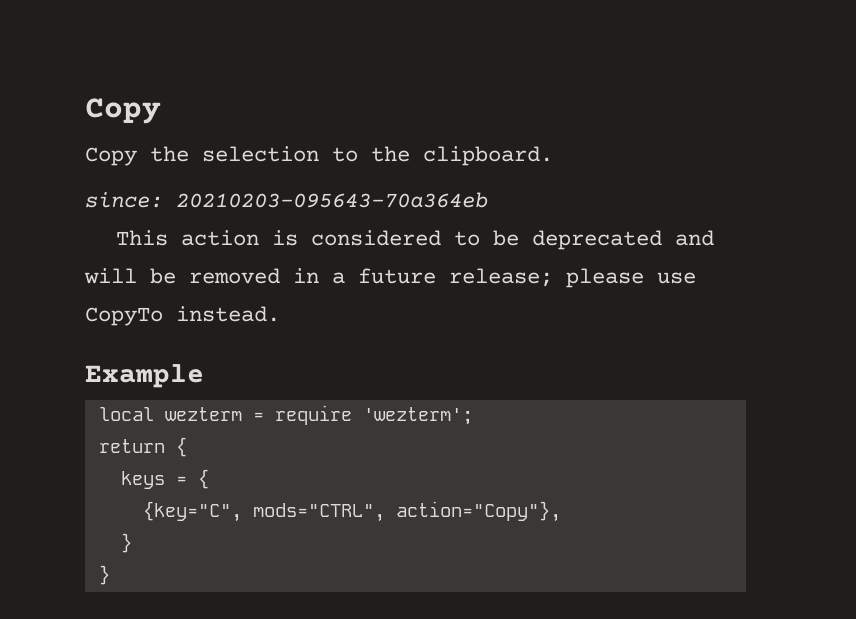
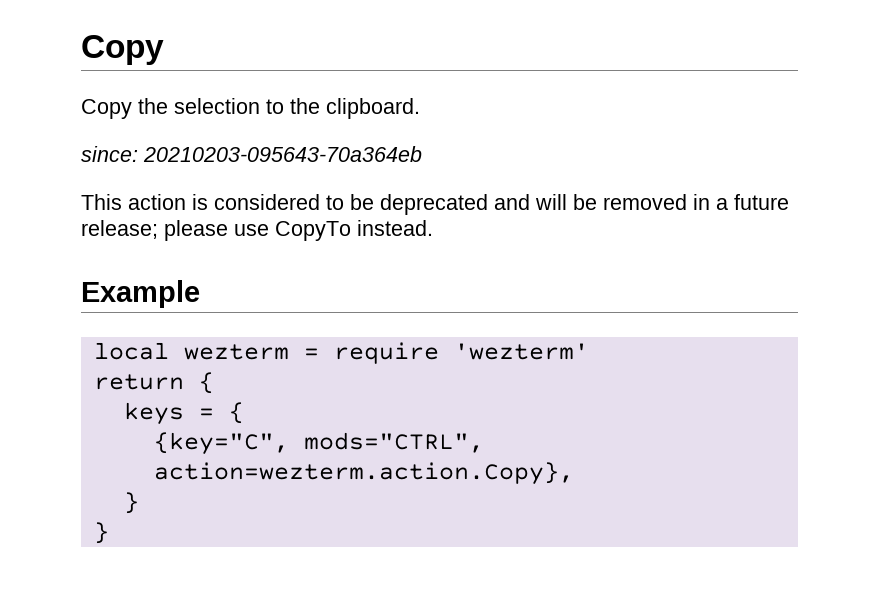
[362,407,473,425] 'wezterm'; -> [453,343,589,360] 'wezterm'
[395,501,561,522] action="Copy"}, -> [153,462,574,485] action=wezterm.action.Copy},

